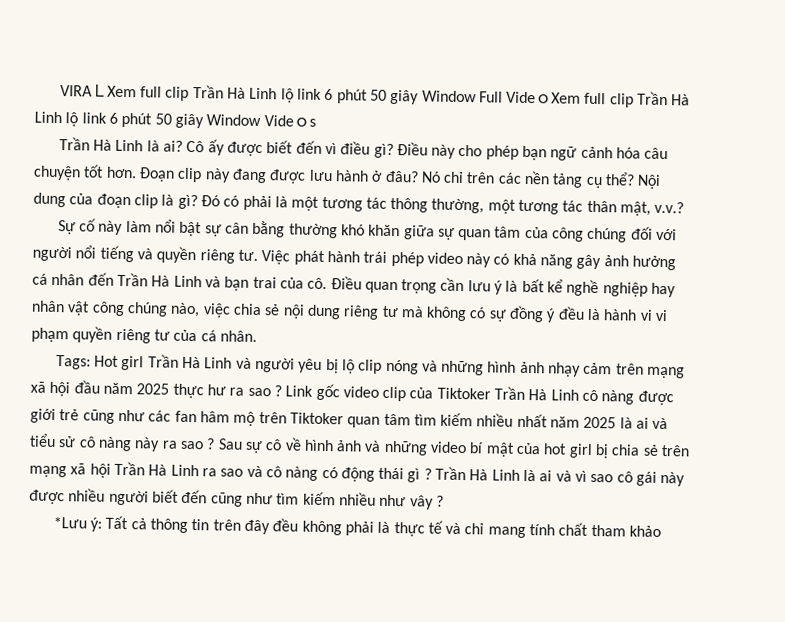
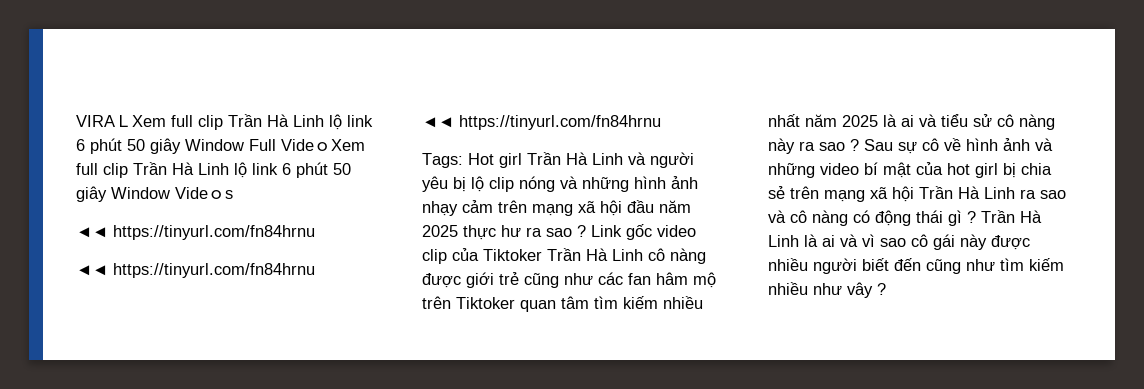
[58,137,669,161] [33,164,662,189] [33,192,685,216] [57,218,678,243] [32,245,677,271] [32,272,677,298] [31,300,669,323] [31,326,257,344] Trần Hà Linh là ai? Cô ấy được biết đến vì điều gì? Điều này cho phép bạn ngữ cảnh hóa câu chuyện tốt hơn. Đoạn clip này đang được lưu hành ở đâu? Nó chỉ trên các nền tảng cụ thể? Nội dung của đoạn clip là gì? Đó có phải là một tương tác thông thường, một tương tác thân mật, v.v.? // Sự cố này làm nổi bật sự cân bằng thường khó khăn giữa sự quan tâm của công chúng đối với người nổi tiếng và quyền riêng tư. Việc phát hành trái phép video này có khả năng gây ảnh hưởng cá nhân đến Trần Hà Linh và bạn trai của cô. Điều quan trọng cần lưu ý là bất kể nghề nghiệp hay nhân vật công chúng nào, việc chia sẻ nội dung riêng tư mà không có sự đồng ý đều là hành vi vi phạm quyền riêng tư của cá nhân. -> [76,225,315,240] [76,263,315,278] [422,115,661,130] ◄◄ https://tinyurl.com/fn84hrnu // ◄◄ https://tinyurl.com/fn84hrnu // ◄◄ https://tinyurl.com/fn84hrnu
[52,515,662,539] // *Lưu ý: Tất cả thông tin trên đây đều không phải là thực tế và chỉ mang tính chất tham khảo -> (886, 289) none

